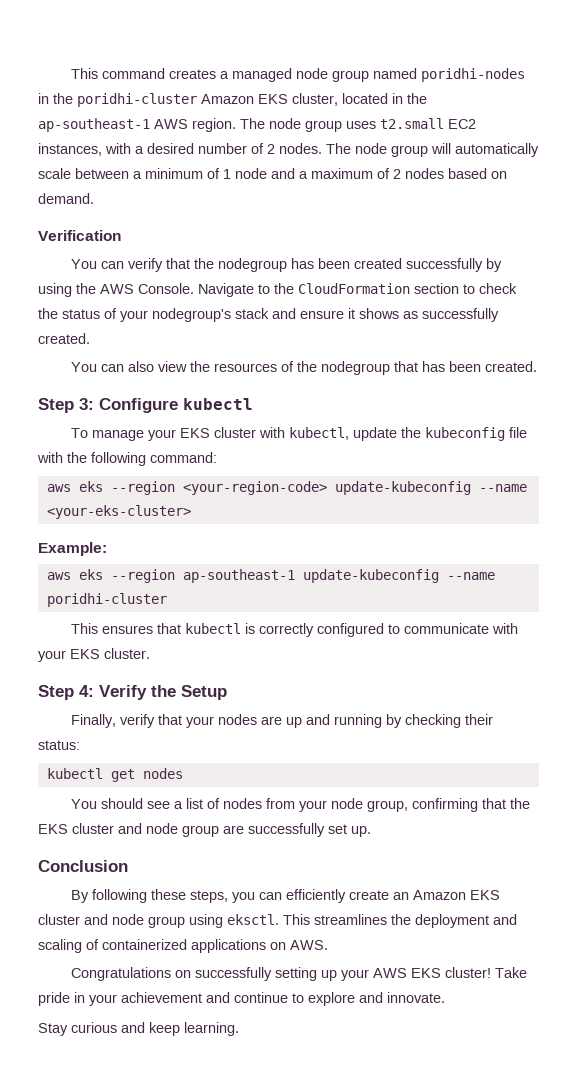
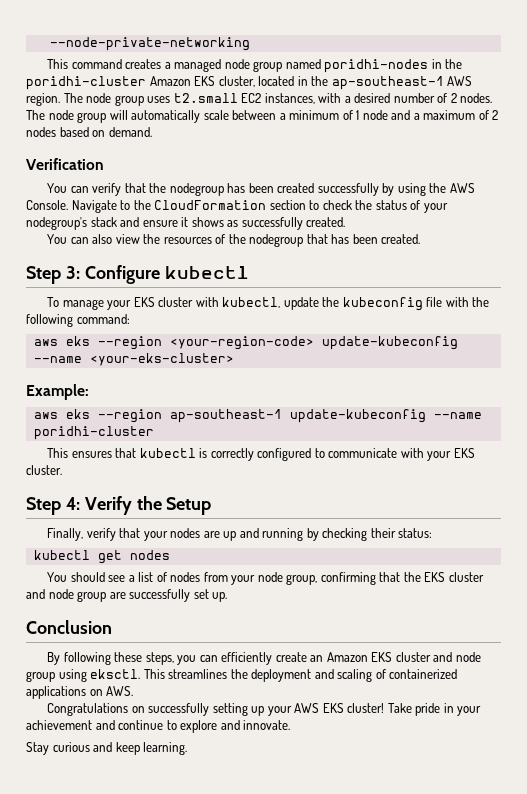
(71, 73) none -> [49,37,250,51] --node-private-networking //

